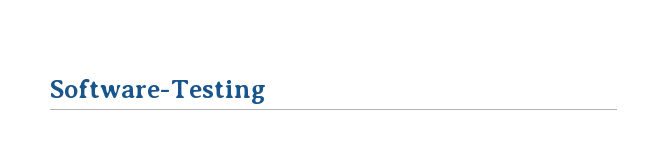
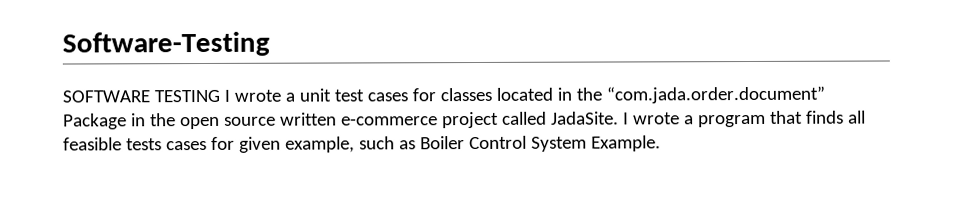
(266, 91) none -> [62,85,826,104] [63,110,866,130] [63,135,661,153] // SOFTWARE TESTING I wrote a unit test cases for classes located in the “com.jada.order.document” Package in the open source written e-commerce project called JadaSite. I wrote a program that finds all feasible tests cases for given example, such as Boiler Control System Example.

